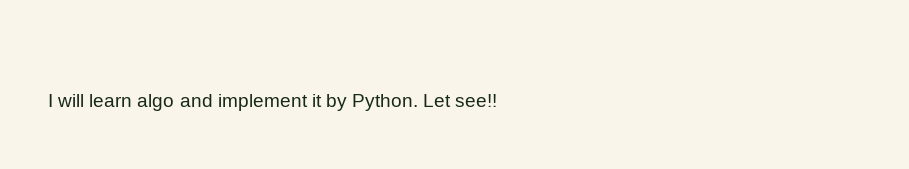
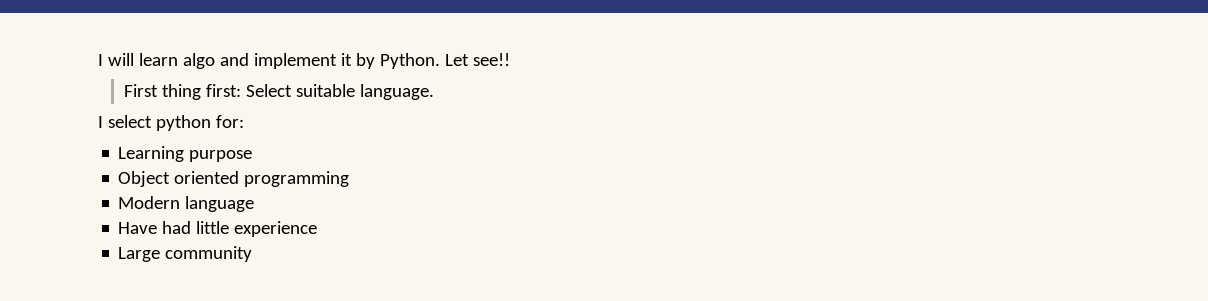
(498, 100) none -> [123,84,434,100] [98,115,244,131] [118,146,253,162] [118,171,350,187] [118,196,255,212] [118,221,318,237] [118,246,253,262] // First thing first: Select suitable language. // I select python for: // Learning purpose // Object oriented programming // Modern language // Have had little experience // Large community

